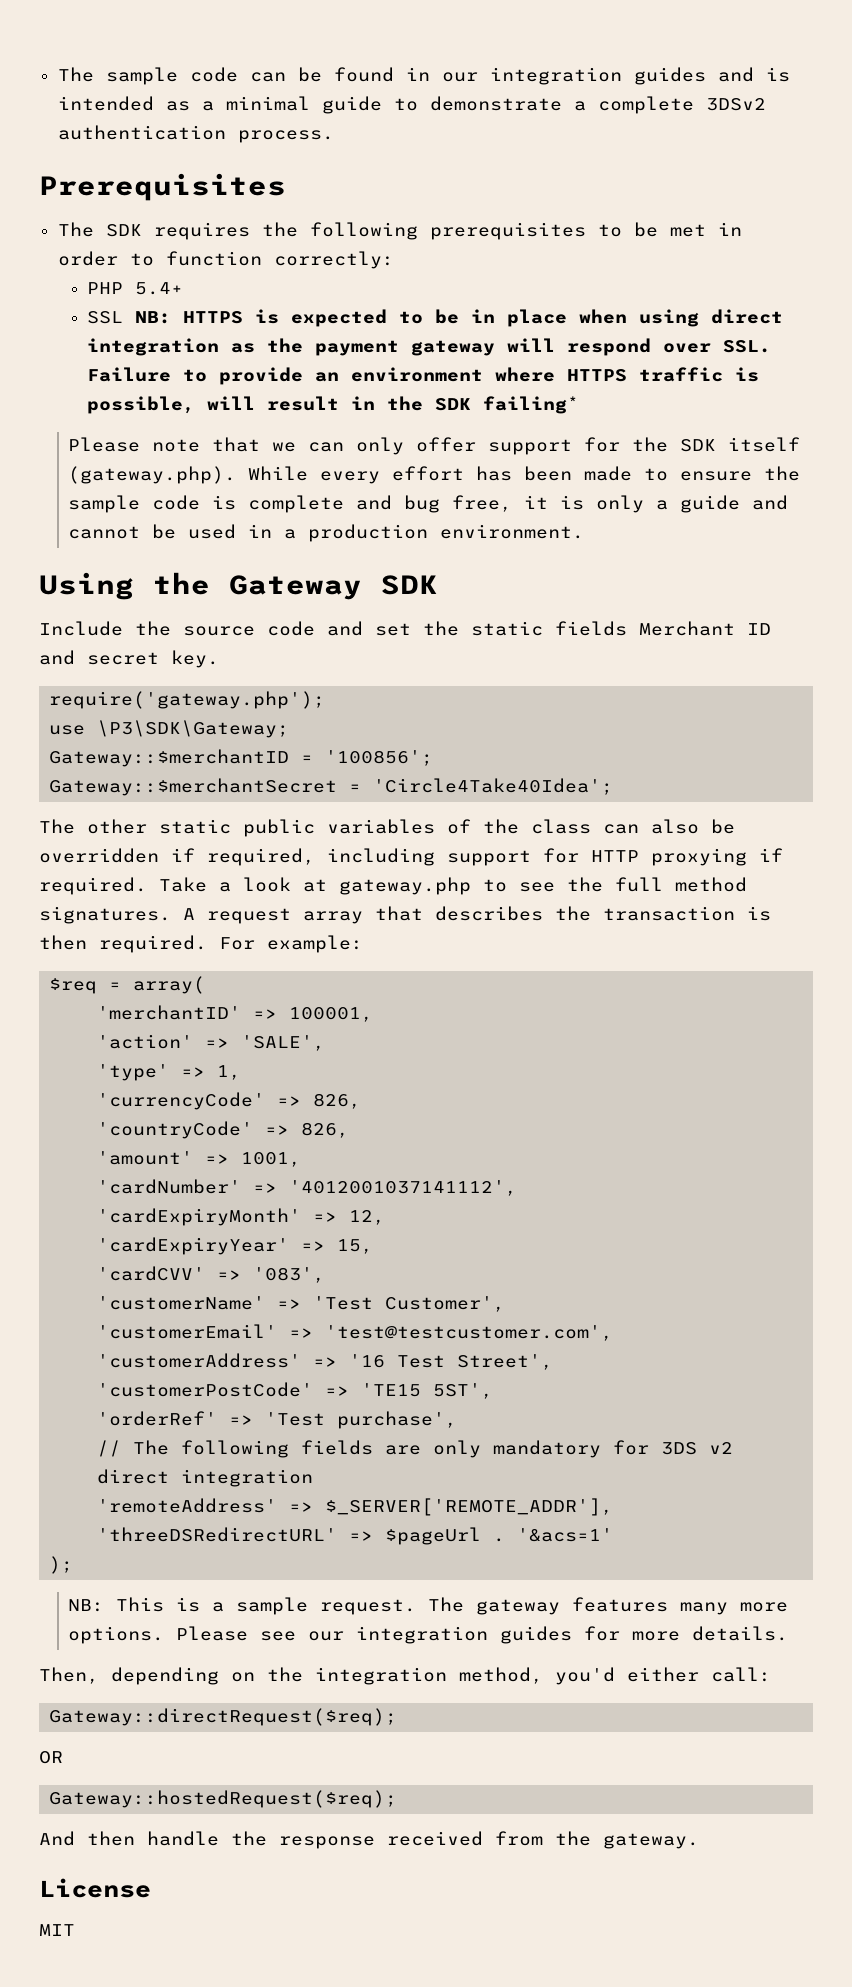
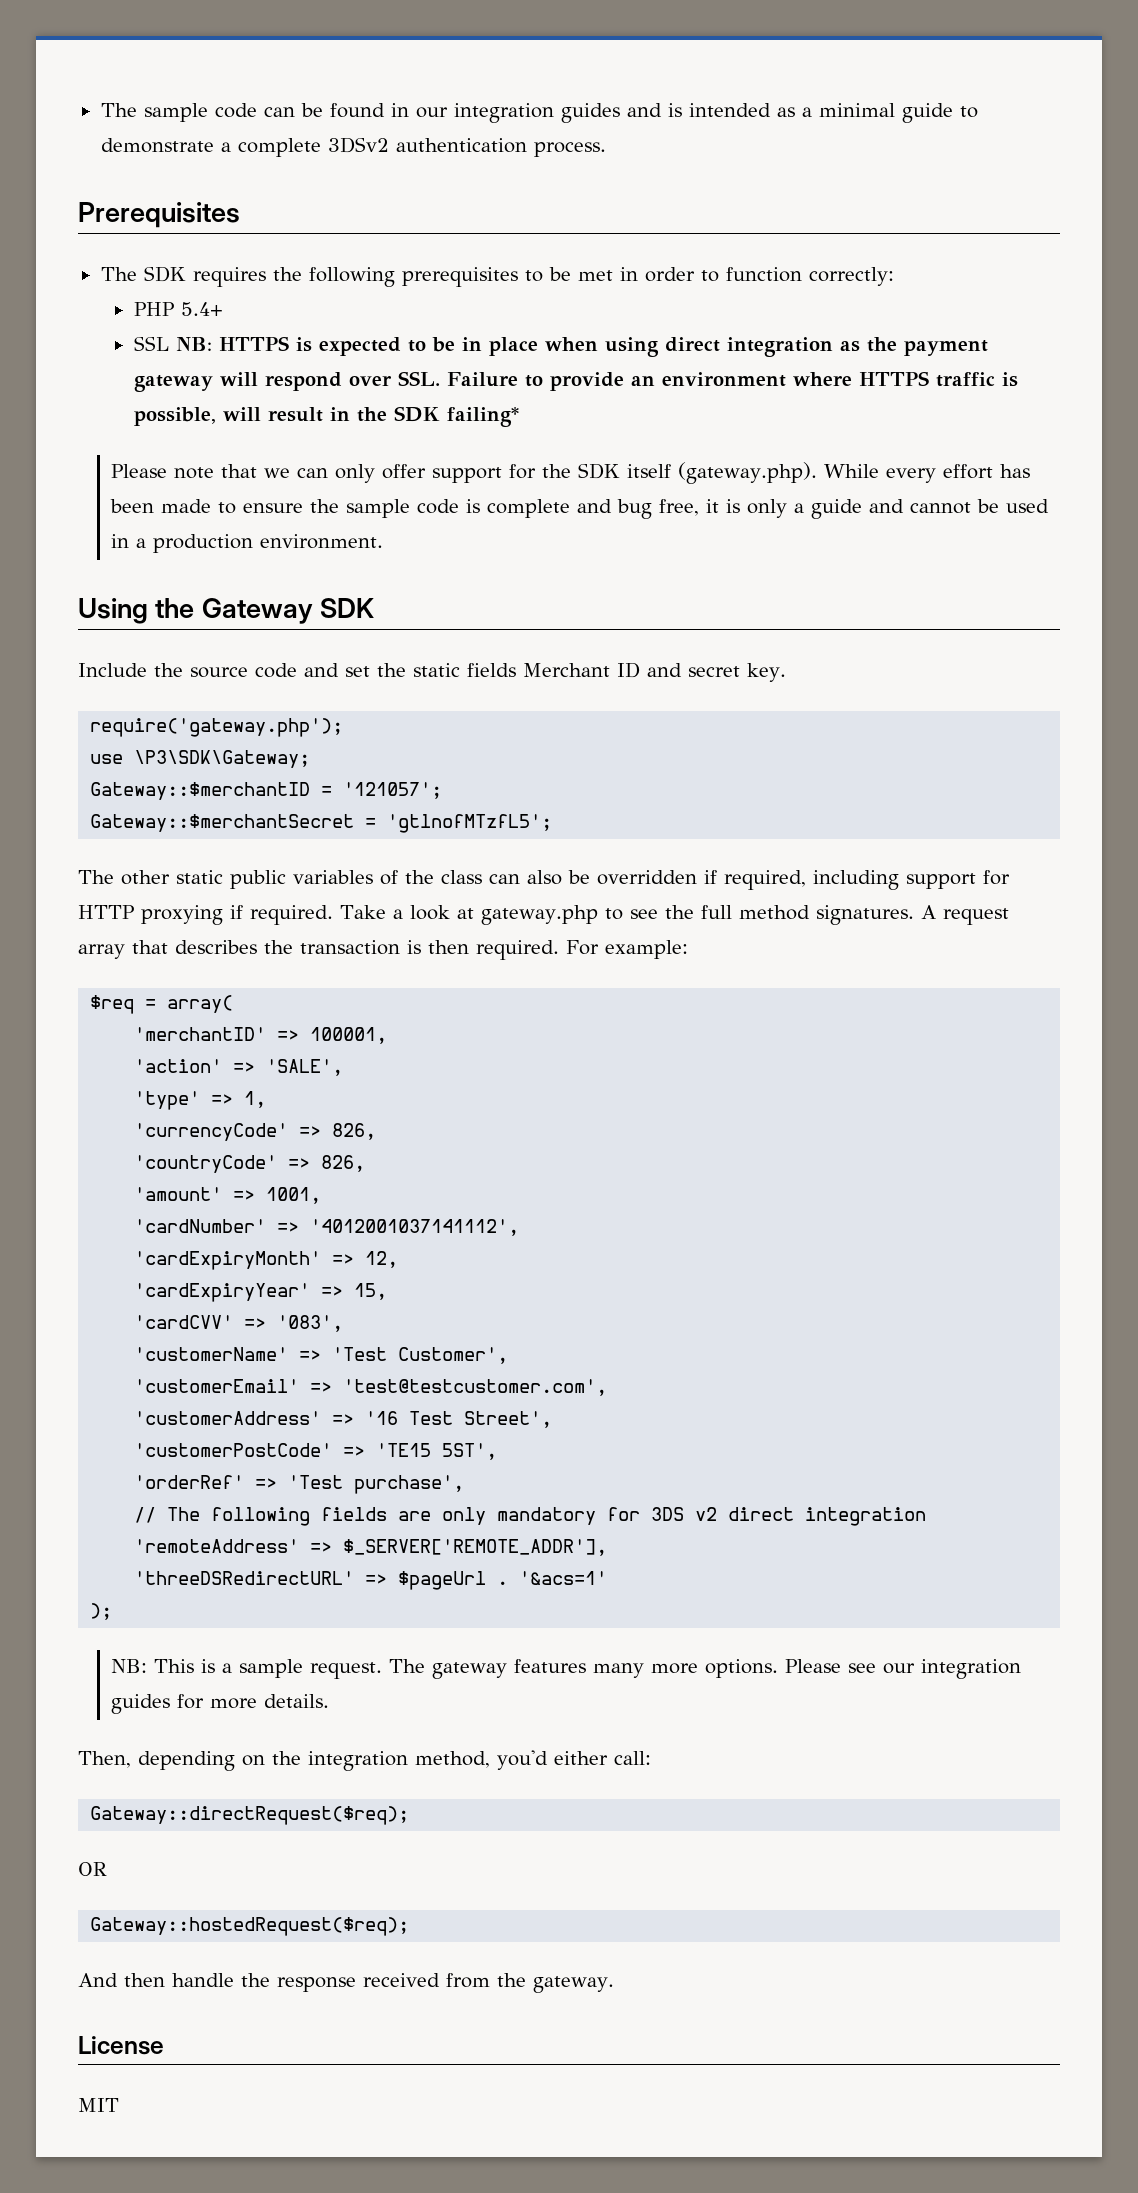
[325,750,434,766] '100856'; -> [343,782,443,799] '121057';
[373,778,614,795] 'Circle4Take40Idea'; -> [387,814,553,833] 'gtlnofMTzfL5';

